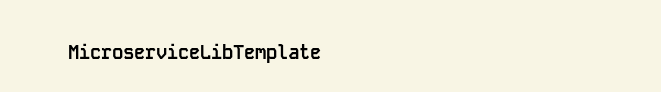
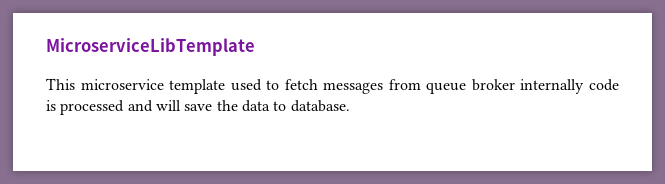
(321, 53) none -> [46,78,619,94] [46,100,350,115] // This microservice template used to fetch messages from queue broker internally code is processed and will save the data to database.

